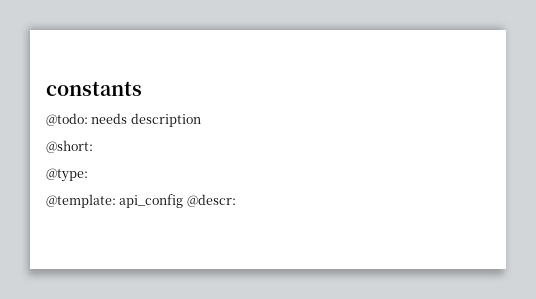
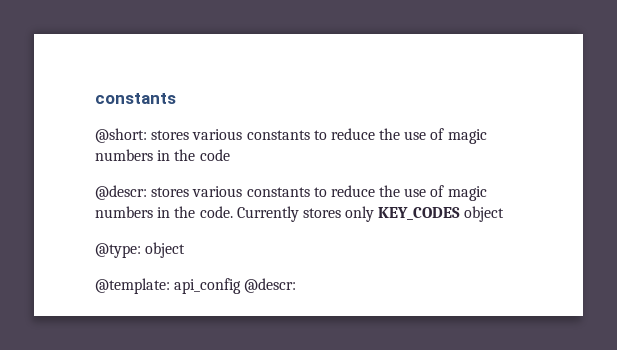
[46,113,201,127] [46,140,93,153] @todo: needs description // @short: -> [95,128,487,144] [95,149,230,161] [95,185,487,201] [95,206,505,222] @short: stores various constants to reduce the use of magic numbers in the code // @descr: stores various constants to reduce the use of magic numbers in the code. Currently stores only KEY_CODES object
(88, 175) none -> [145,242,186,258] object

